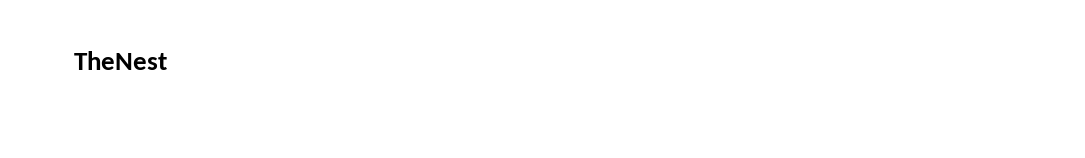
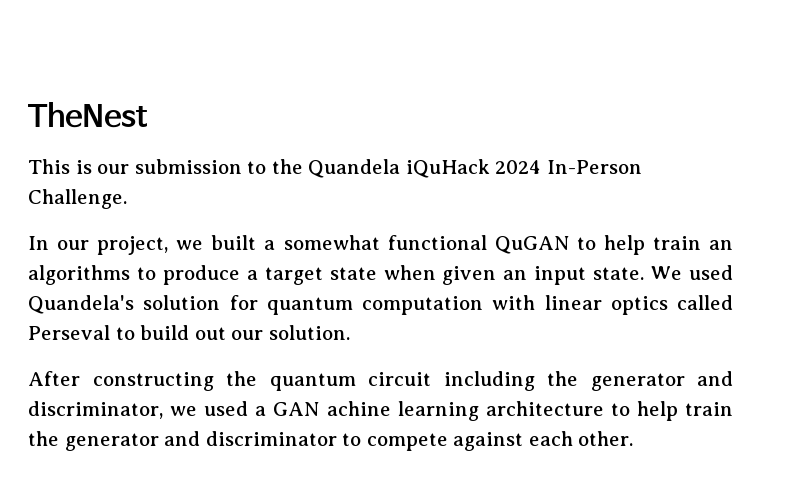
(167, 60) none -> [28,159,642,178] [28,189,127,209] [28,235,734,255] [28,265,733,285] [28,295,733,315] [28,325,350,340] [28,371,733,391] [28,401,734,421] [28,431,634,451] // This is our submission to the Quandela iQuHack 2024 In-Person Challenge. // In our project, we built a somewhat functional QuGAN to help train an algorithms to produce a target state when given an input state. We used Quandela's solution for quantum computation with linear optics called Perseval to build out our solution. // After constructing the quantum circuit including the generator and discriminator, we used a GAN achine learning architecture to help train the generator and discriminator to compete against each other.

